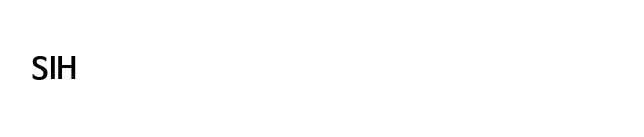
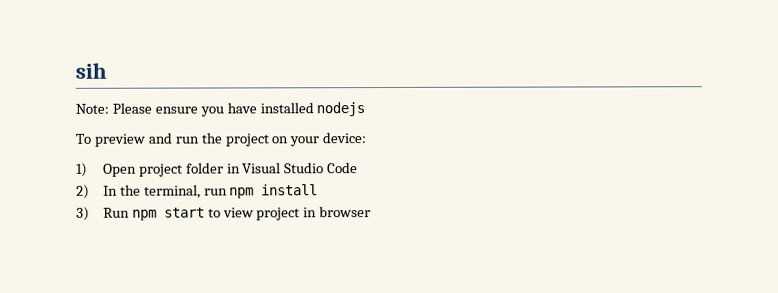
[31,56,78,80] SIH -> [75,62,107,79] [75,102,366,117] [75,132,367,147] [76,162,359,177] [76,184,319,199] [76,206,372,221] sih // Note: Please ensure you have installed nodejs // To preview and run the project on your device: // 1) Open project folder in Visual Studio Code // 2) In the terminal, run npm install // 3) Run npm start to view project in browser

